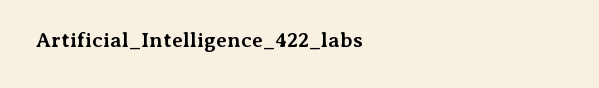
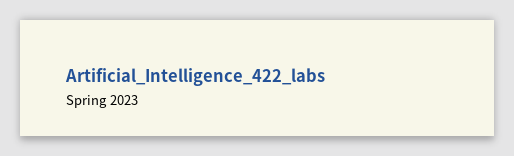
(363, 42) none -> [66,95,138,108] // Spring 2023

